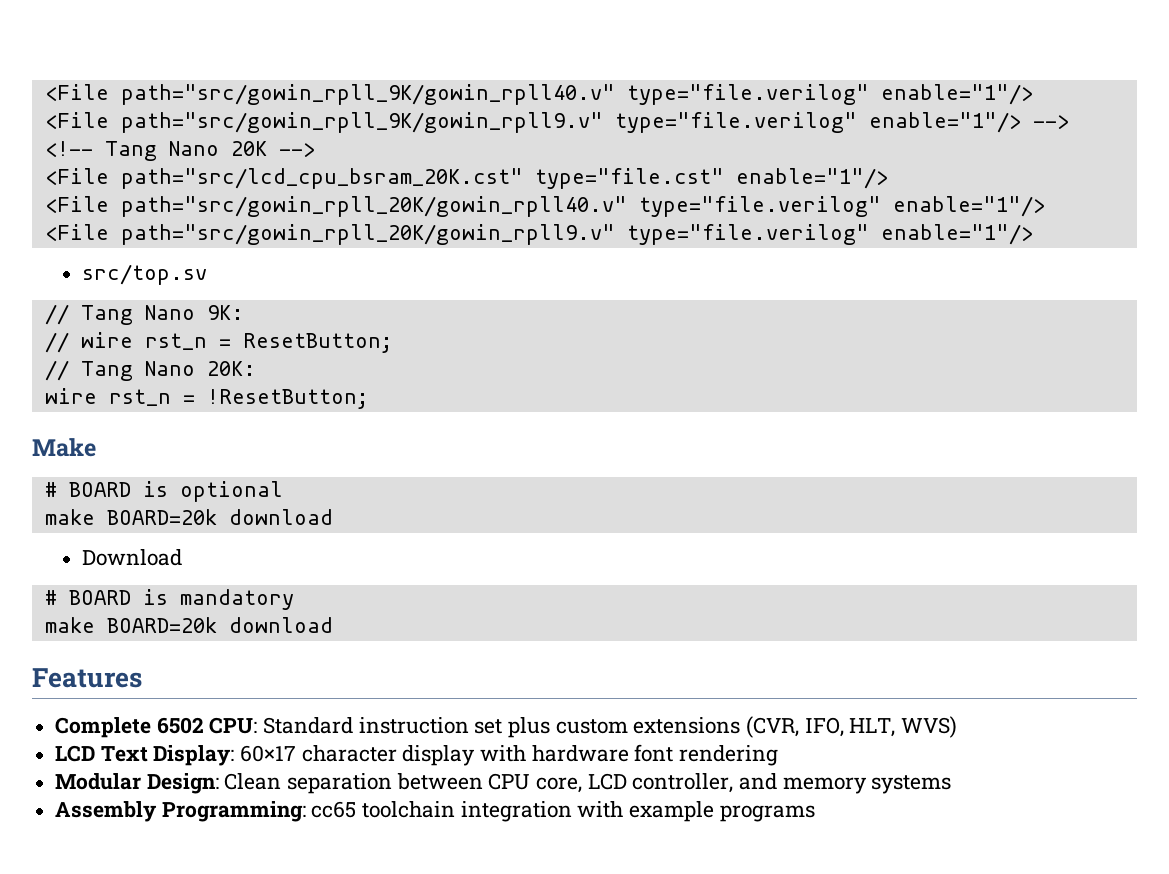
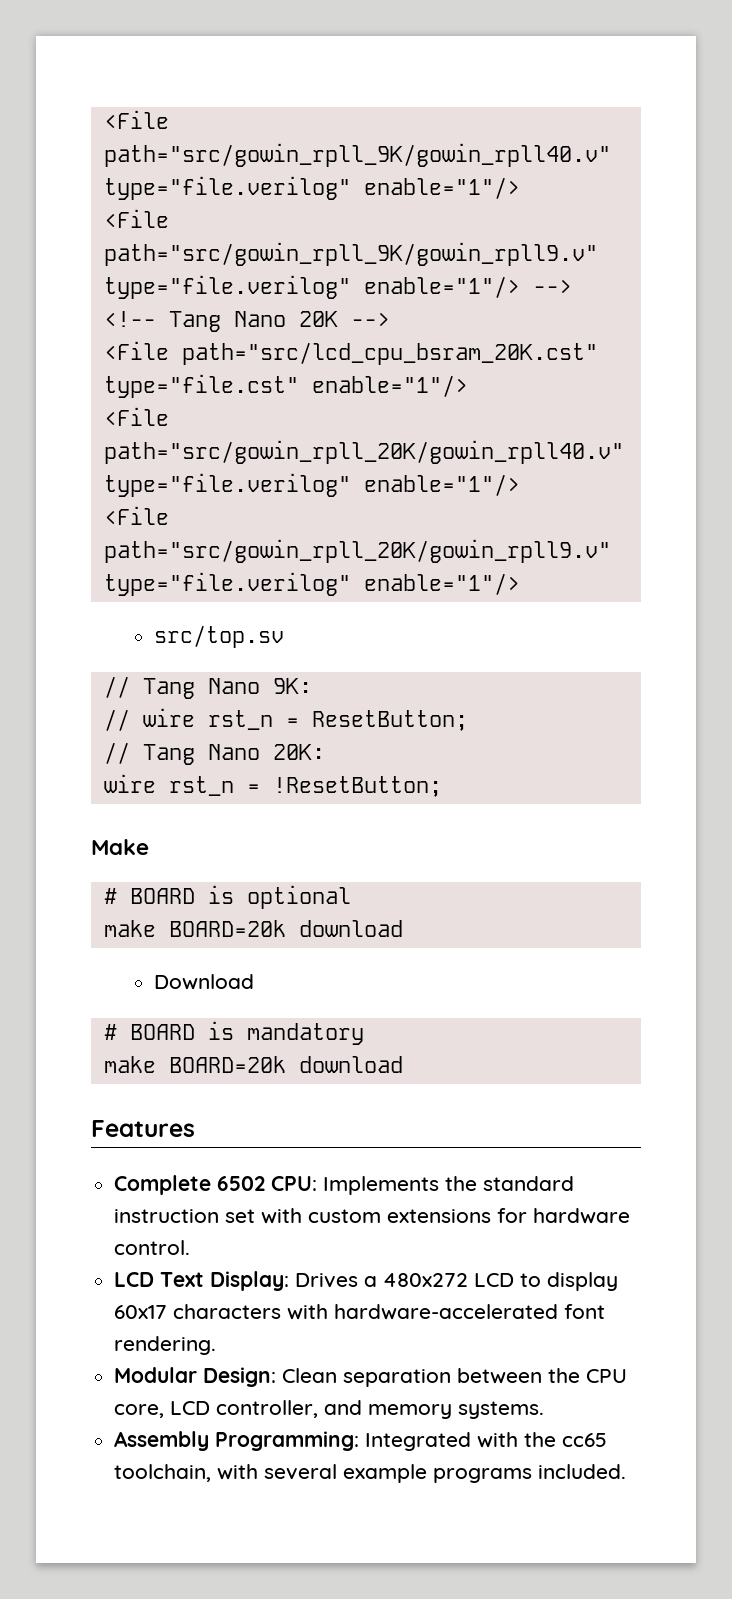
[263,717,354,734] Standard -> [323,1176,575,1195] Implements the standard
[508,717,551,738] plus -> [261,1208,303,1224] with
[746,716,958,738] (CVR, IFO, HLT, WVS) -> [497,1208,631,1224] [114,1240,191,1255] for hardware control.
[240,744,779,766] 60×17 character display with hardware font rendering -> [295,1272,619,1291] [114,1304,606,1320] [114,1336,217,1355] Drives a 480x272 LCD to display 60x17 characters with hardware-accelerated font rendering.
(483, 781) none -> [548,1368,581,1383] the
[871,775,952,794] systems -> [458,1401,545,1419] systems.
[311,801,624,822] cc65 toolchain integration with -> [365,1432,608,1451] [114,1464,338,1482] Integrated with the cc65 toolchain, with several
(815, 813) none -> [538,1464,627,1479] included.

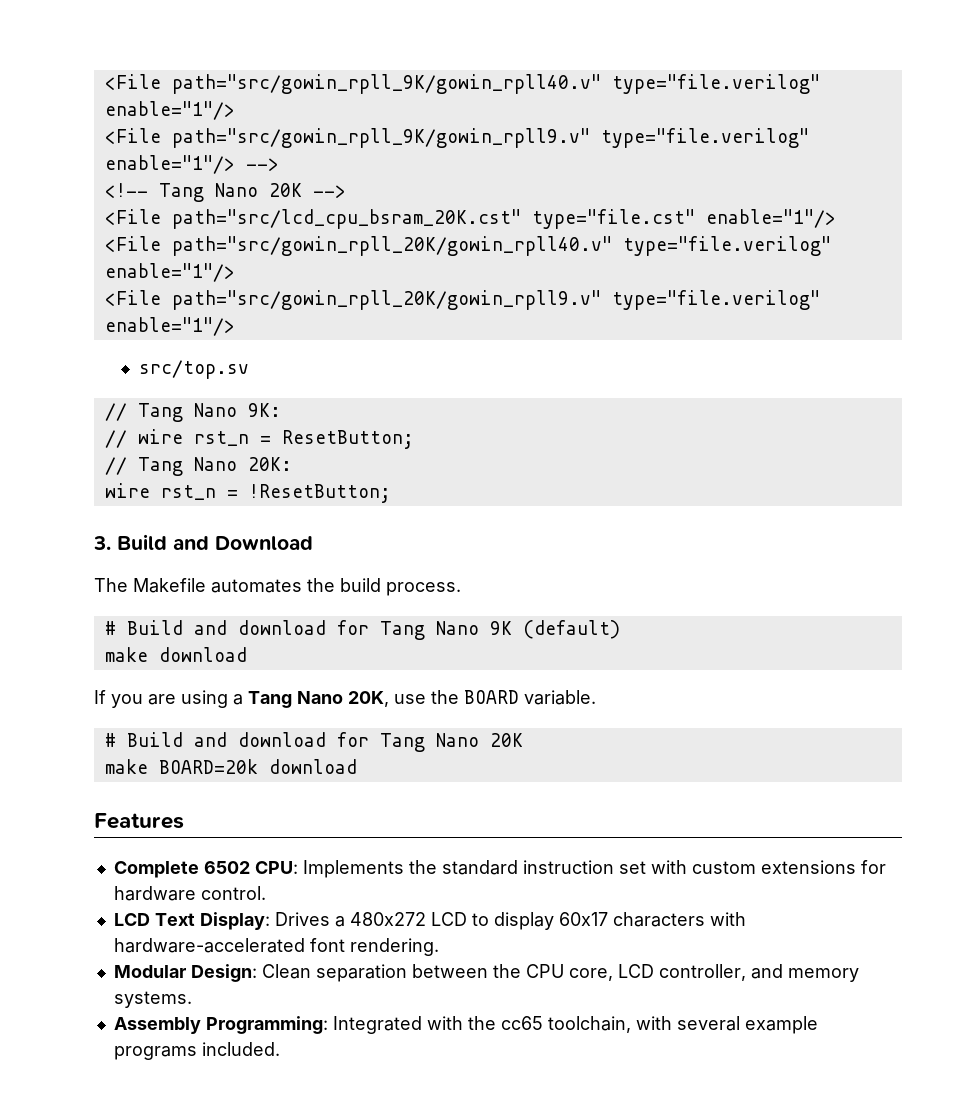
[91,839,149,855] [103,885,351,909] [103,920,403,937] [154,974,255,990] [103,1021,364,1045] Make // # BOARD is optional // make BOARD=20k download // Download // # BOARD is mandatory -> [93,534,313,550] [94,578,461,596] [104,620,620,640] [104,647,247,662] [94,690,596,708] [104,732,523,752] 3. Build and Download // The Makefile automates the build process. // # Build and download for Tang Nano 9K (default) // make download // If you are using a Tang Nano 20K, use the BOARD variable. // # Build and download for Tang Nano 20K

